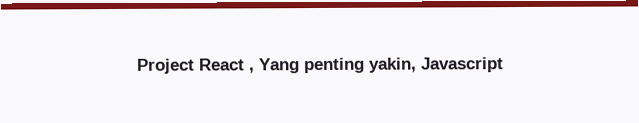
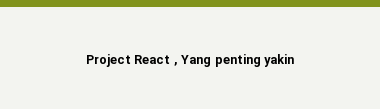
[367,57,504,73] yakin, Javascript -> [263,54,294,67] yakin

